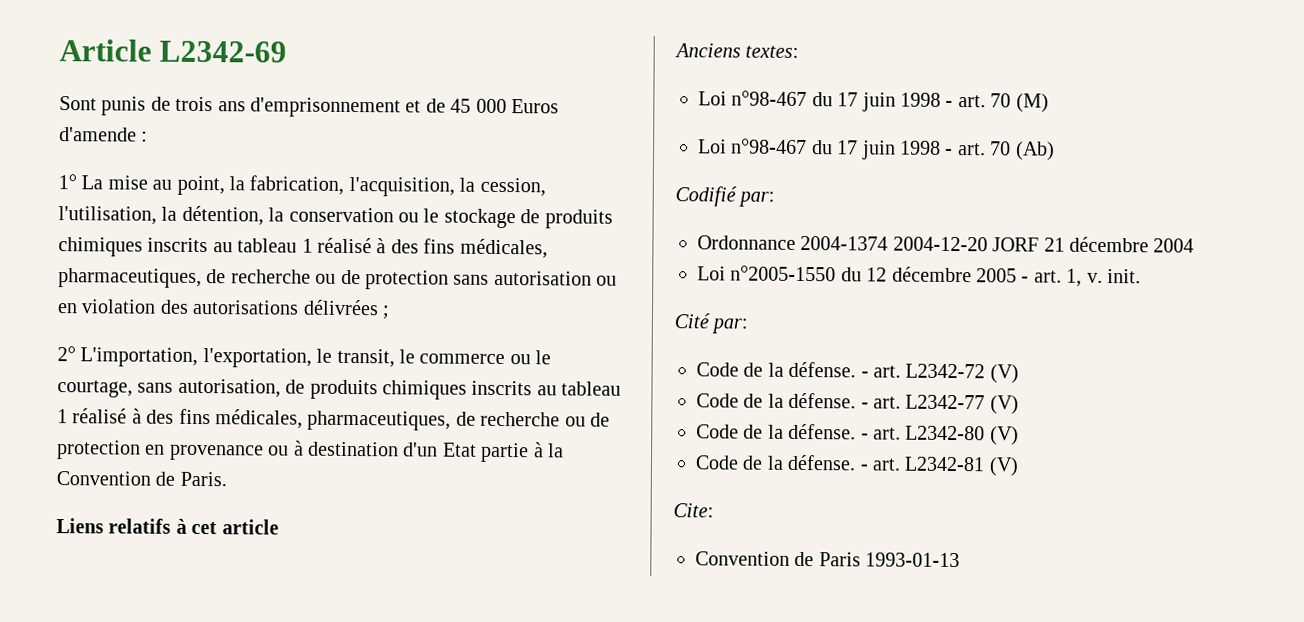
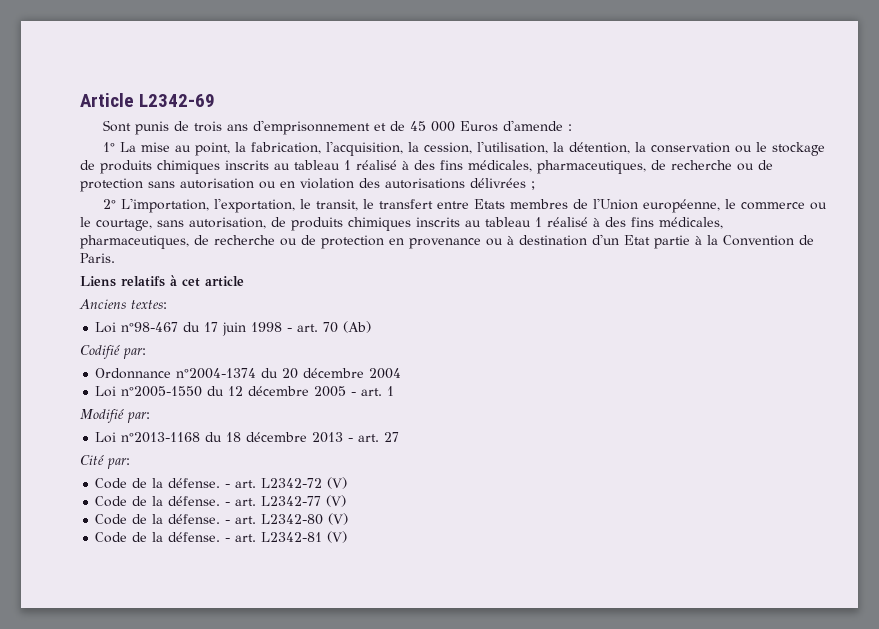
(415, 356) none -> [379,198,737,213] transfert entre Etats membres de l'Union européenne, le
[698,90,1049,113] // Loi n°98-467 du 17 juin 1998 - art. 70 (M) -> (167, 304) none
[800,235,1065,252] 2004-1374 2004-12-20 JORF 21 -> [176,368,299,379] n°2004-1374 du 20
[1066,268,1141,287] 1, v. init. -> [387,386,395,396] [80,409,150,423] [95,432,400,443] 1 // Modifié par: // Loi n°2013-1168 du 18 décembre 2013 - art. 27
[673,503,714,518] [695,551,961,568] // Cite: // Convention de Paris 1993-01-13 -> (348, 537) none

